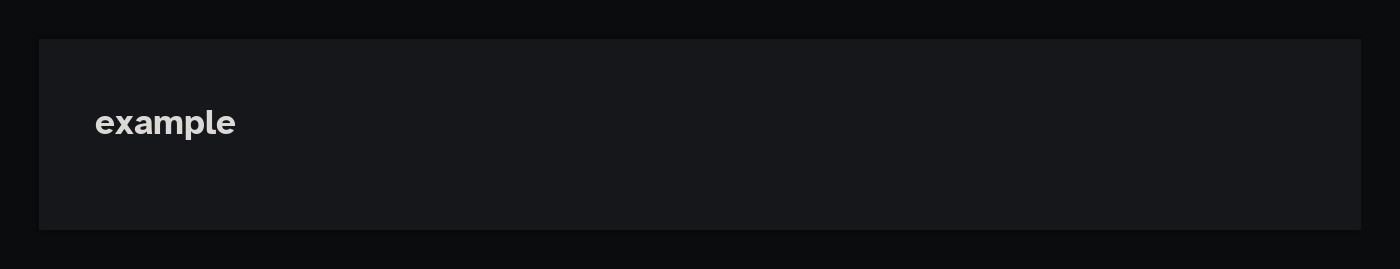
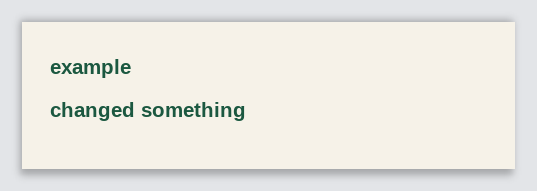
(236, 125) none -> [50,102,246,121] // changed something

